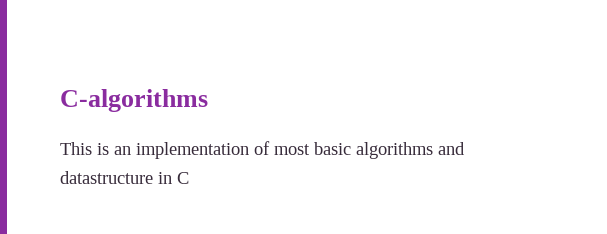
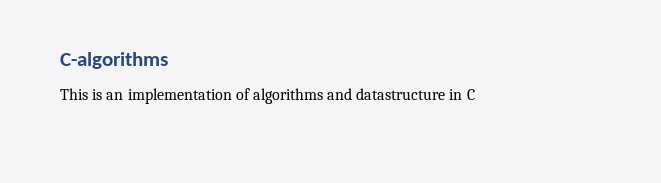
[274,142,351,155] most basic -> (250, 94) none

